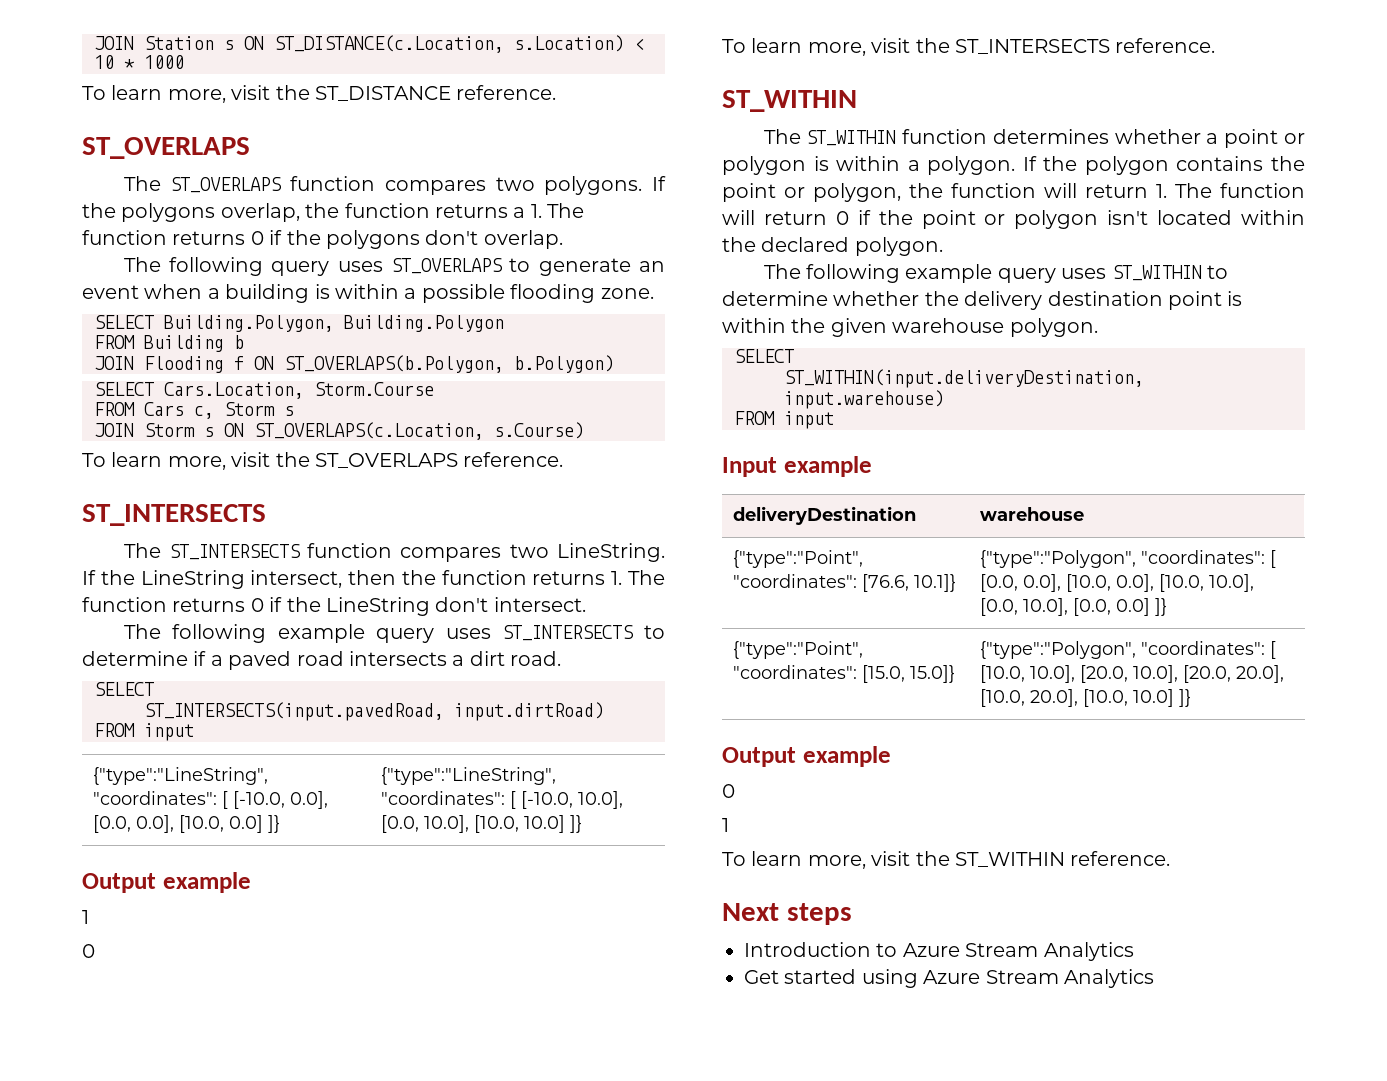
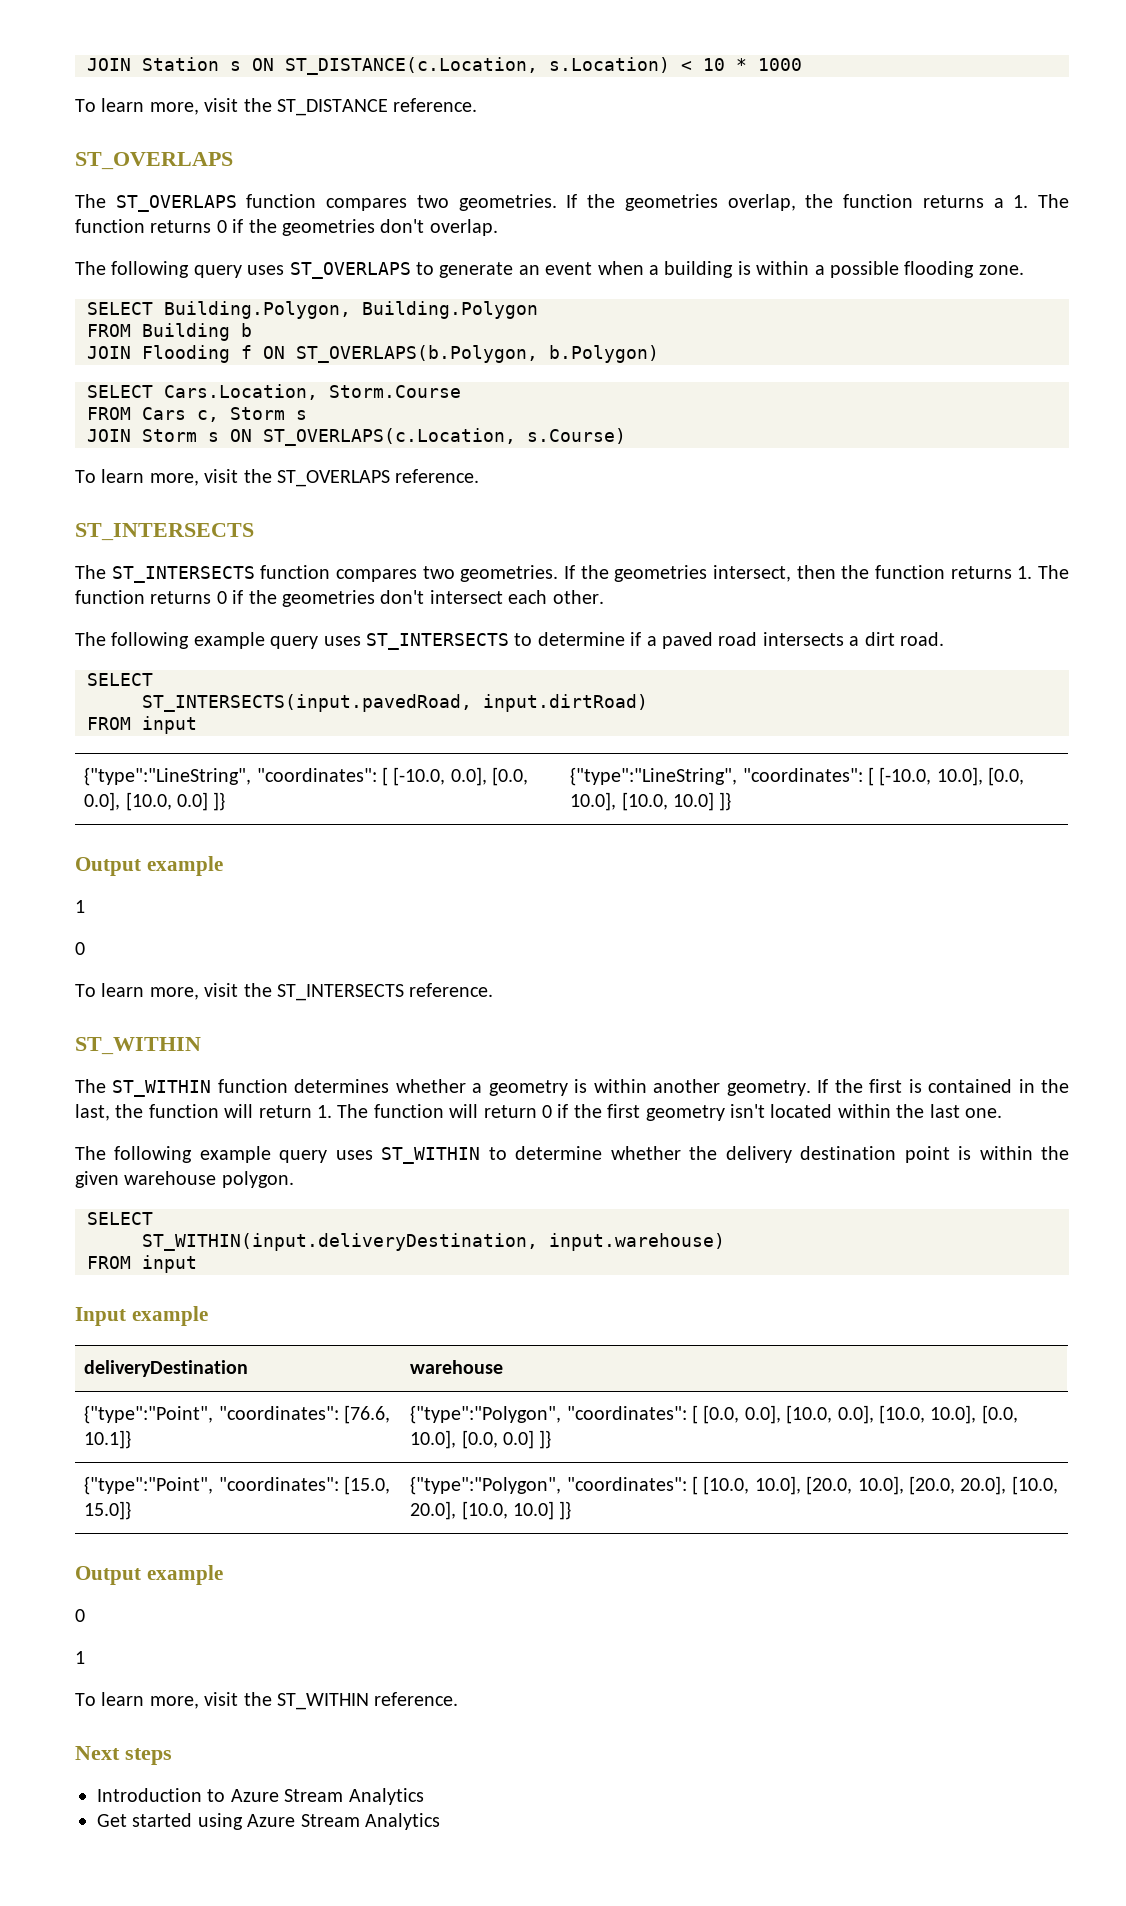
[544,176,666,195] [82,203,216,222] polygons. If the polygons -> [458,194,718,211] geometries. If the geometries
[326,230,420,249] polygons -> [282,219,375,236] geometries
[557,543,665,562] [82,570,245,589] LineString. If the LineString -> [460,565,708,582] geometries. If the geometries
[326,597,586,616] LineString don't intersect. -> [282,590,604,607] geometries don't intersect each other.
[1224,129,1305,148] [722,156,1305,175] [722,183,901,202] point or polygon is within a polygon. If the polygon contains the point or polygon, -> [488,1079,1069,1096] [75,1104,110,1121] geometry is within another geometry. If the first is contained in the last,
[921,210,1099,229] point or polygon -> [607,1104,725,1121] first geometry
[761,237,943,256] declared polygon. -> [929,1104,1002,1118] last one.

